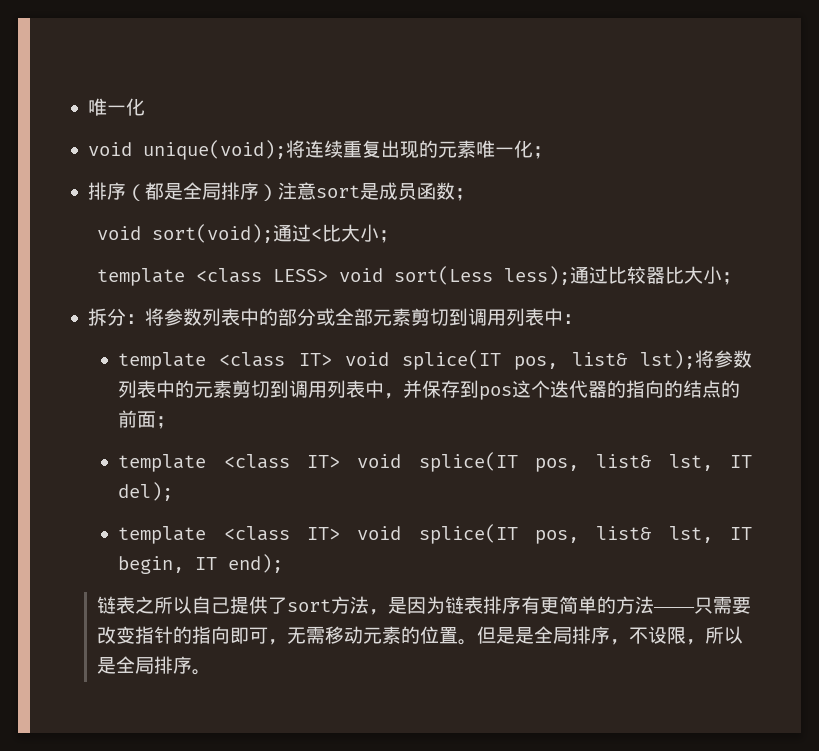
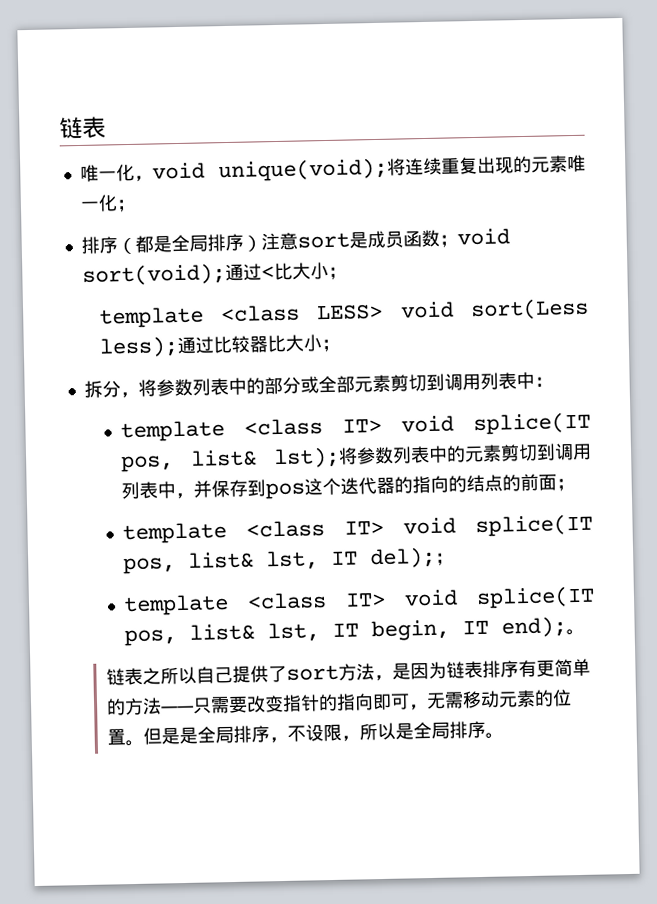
[87,98,145,116] 唯一化 // -> [59,116,106,139] [79,163,153,182] 链表 // 唯一化，
(474, 194) // -> (458, 241) none
[125,314,145,324] ： -> [119,391,139,399] ，
(174, 491) none -> [435,552,455,566] ；
(284, 563) none -> [566,628,586,636] 。

